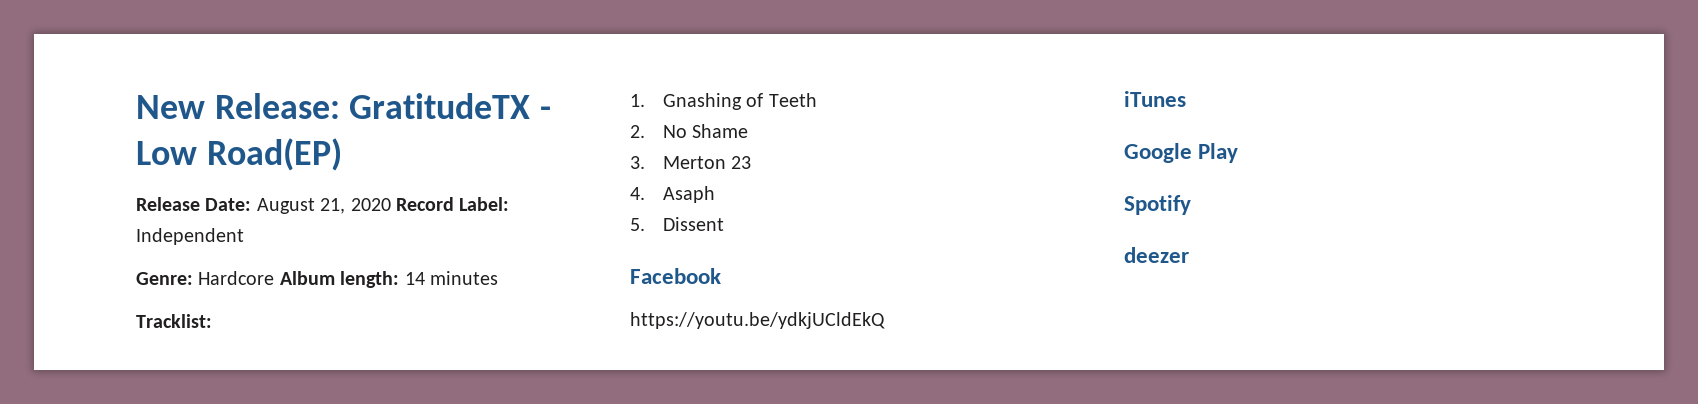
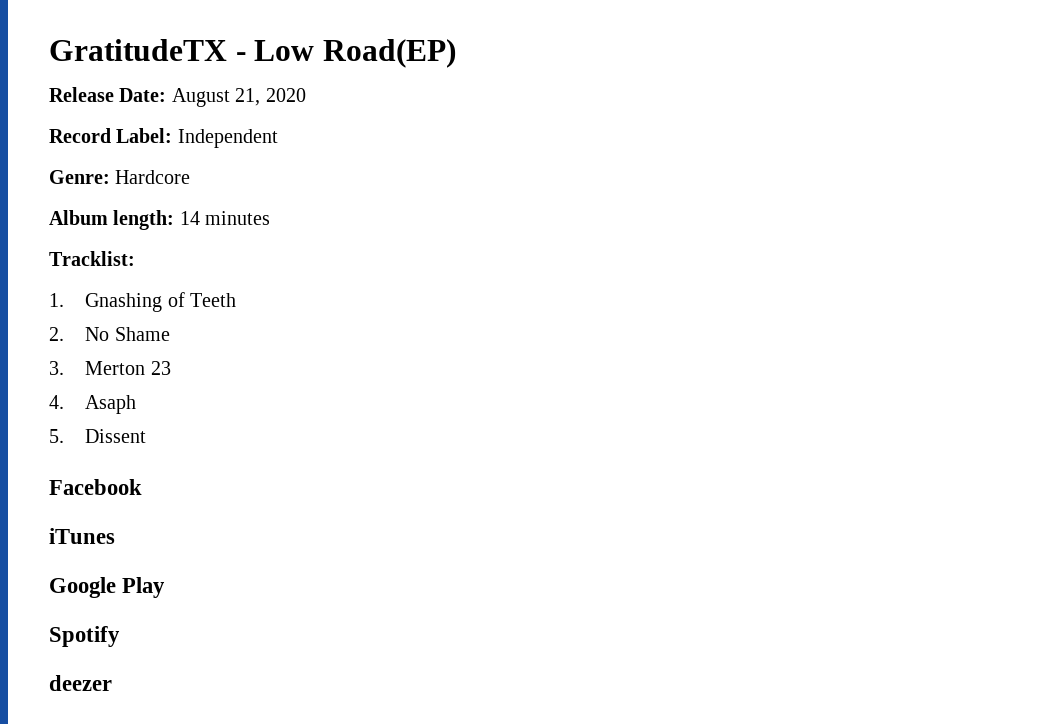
[136,93,340,119] New Release: -> (49, 50) none
(391, 204) none -> (306, 95) //
(275, 278) none -> (191, 177) //
[630,312,885,329] // https://youtu.be/ydkjUCldEkQ -> (142, 487) none

